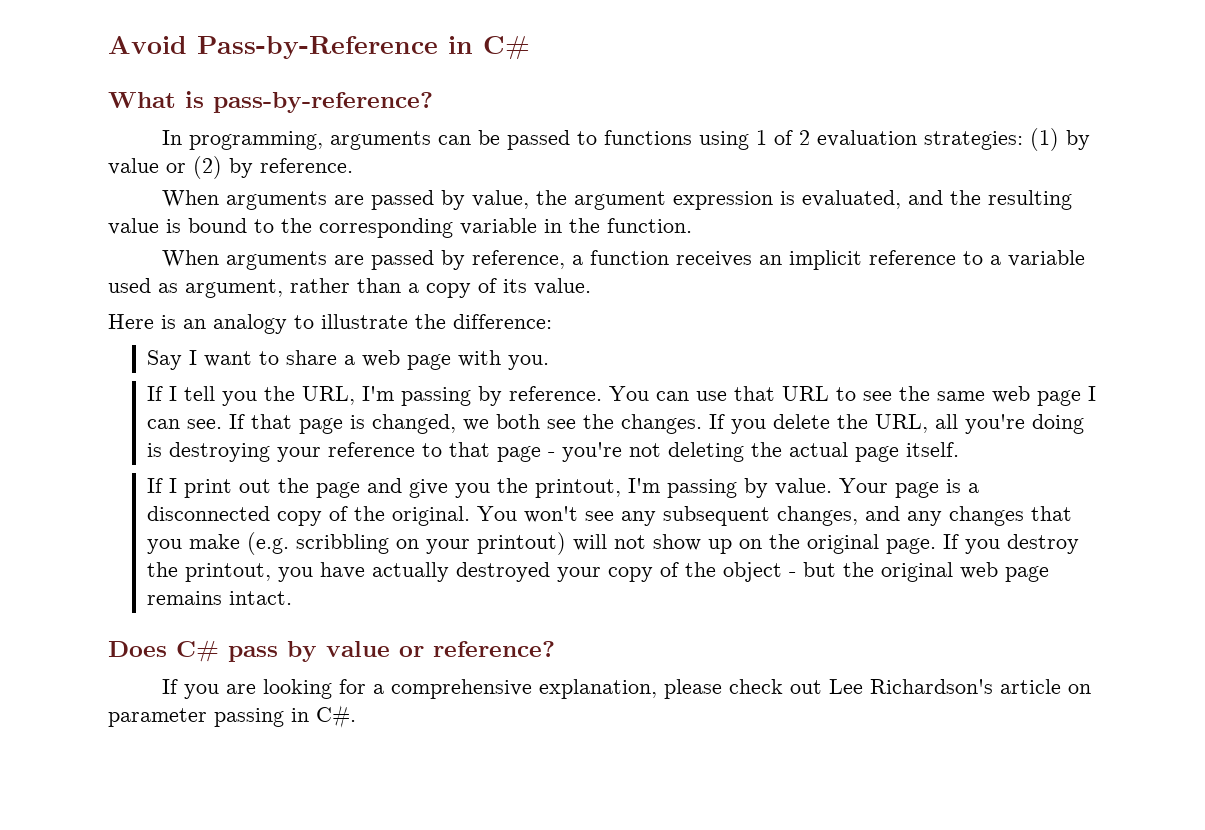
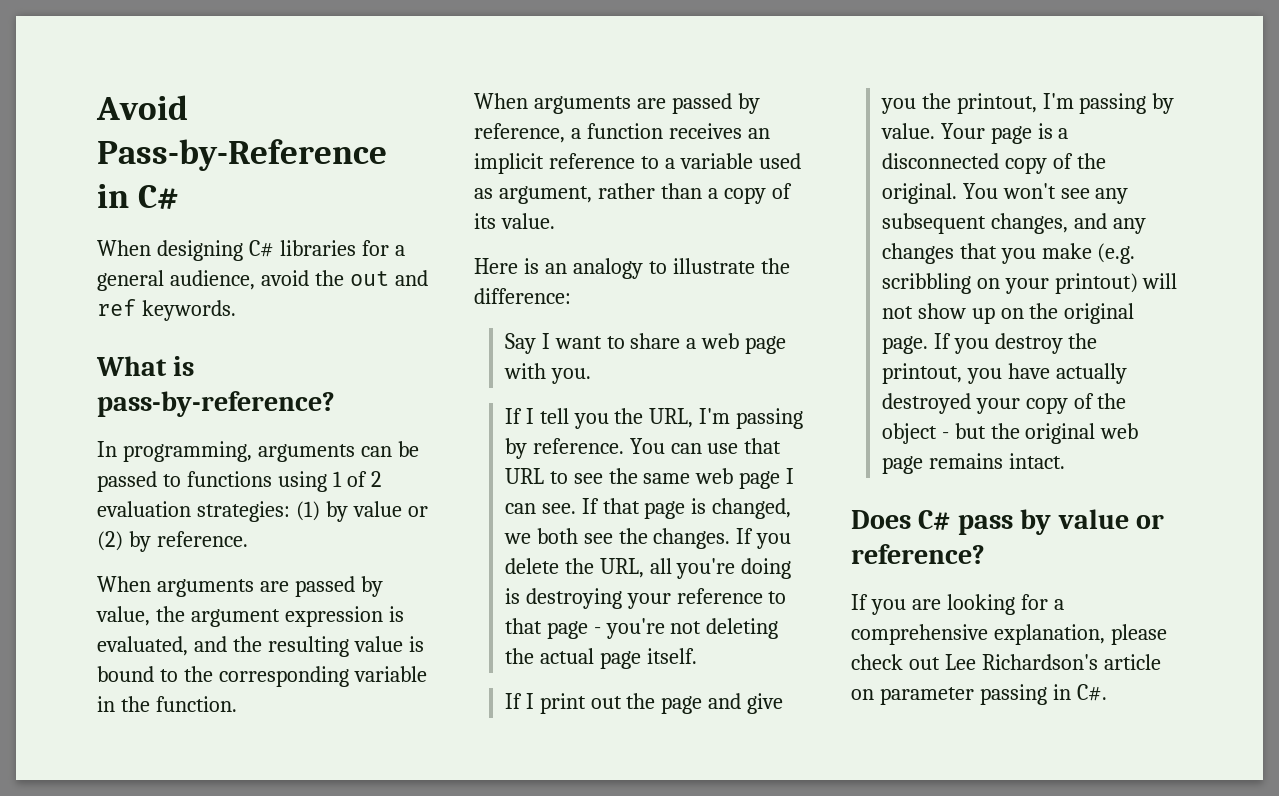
(530, 47) none -> [97,240,405,261] [97,270,428,291] [97,299,236,321] // When designing C# libraries for a general audience, avoid the out and ref keywords.

